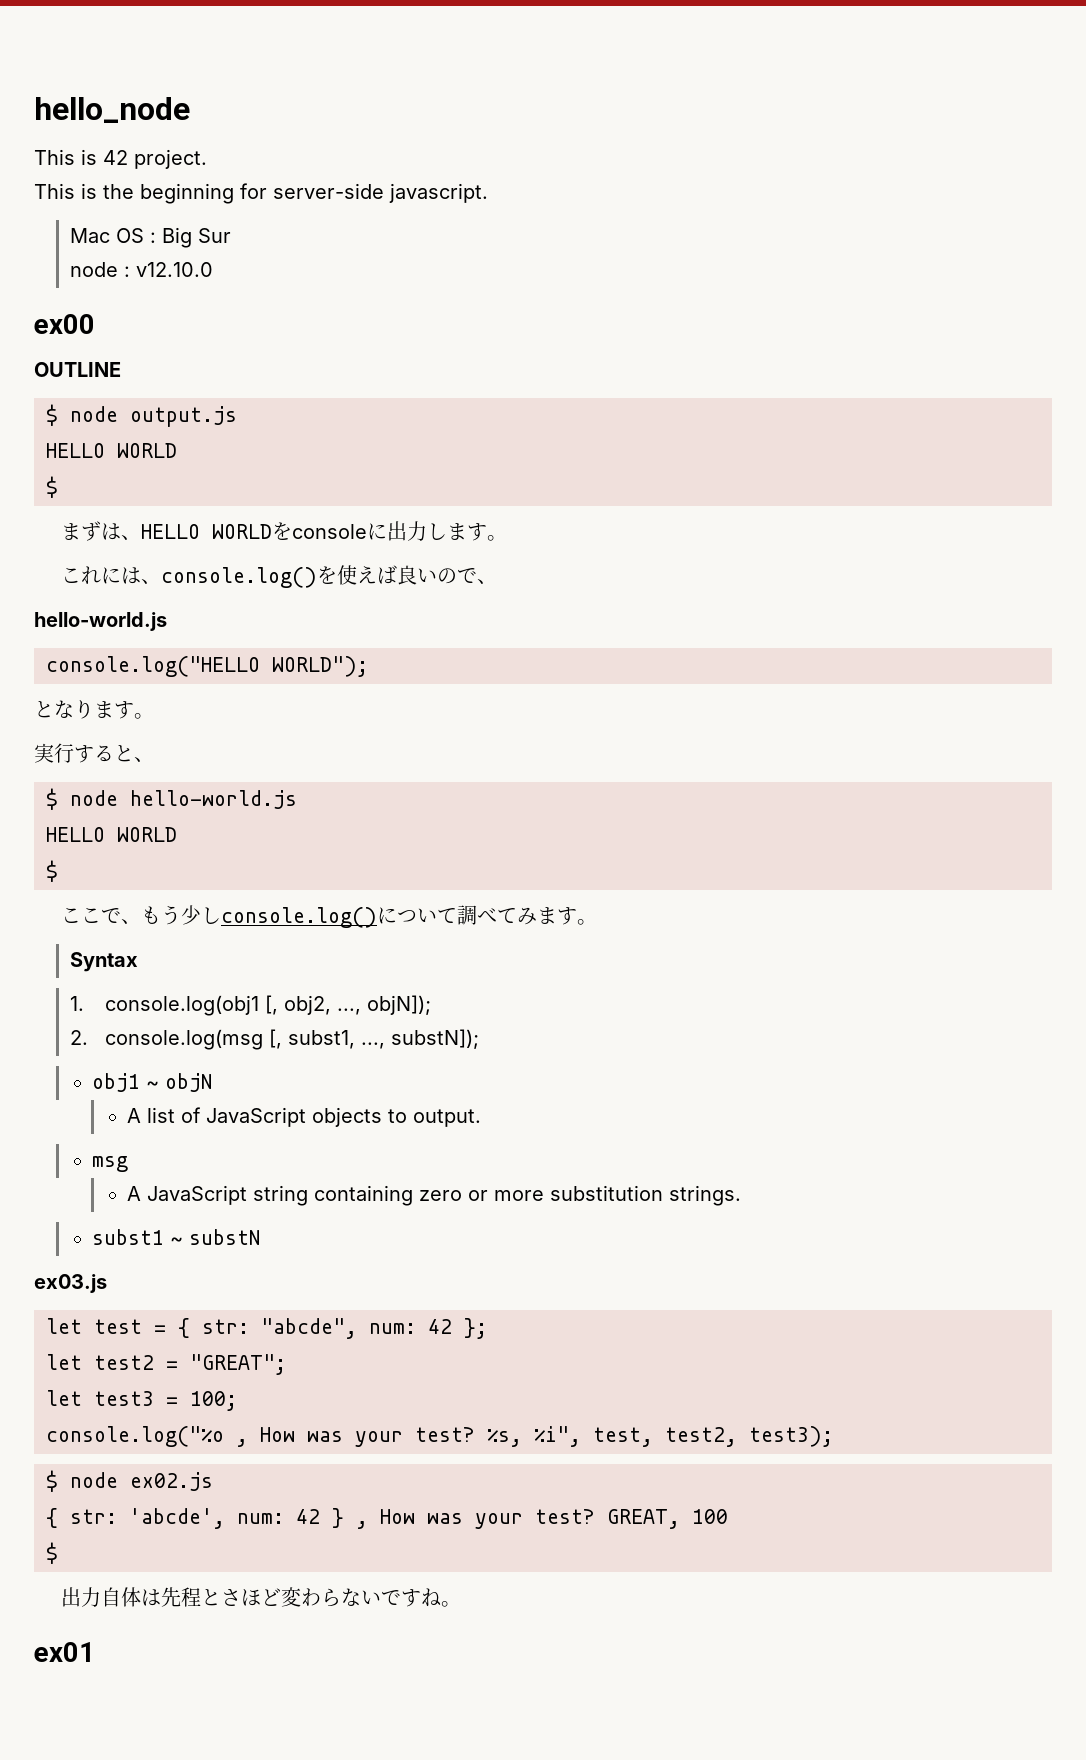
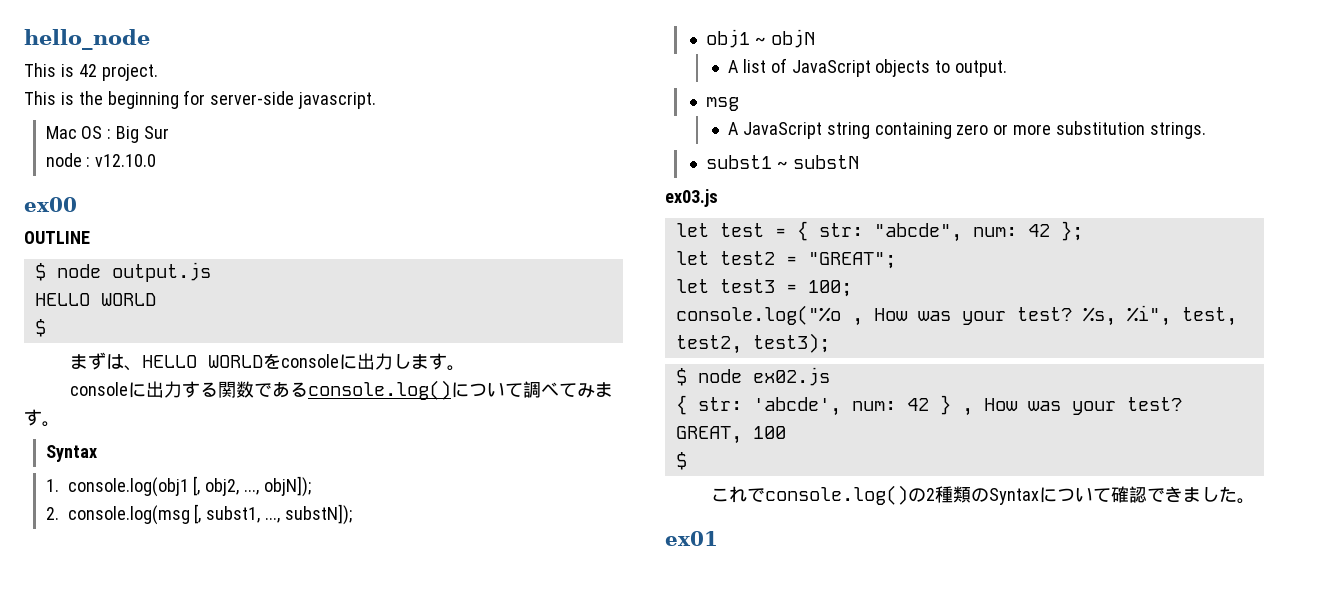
[61,565,498,588] [34,612,167,631] [46,656,368,677] [34,700,154,719] [34,743,154,763] [46,788,297,810] [46,827,177,842] [46,860,58,882] [61,905,222,925] これには、console.log()を使えば良いので、 // hello-world.js // console.log("HELLO WORLD"); // となります。 // 実行すると、 // $ node hello-world.js // HELLO WORLD // $ // ここで、もう少し -> [69,381,308,398] consoleに出力する関数である
[61,1587,442,1607] 出力自体は先程とさほど変わらないですね -> [710,485,1237,505] これでconsole.log()の2種類のSyntaxについて確認できました

